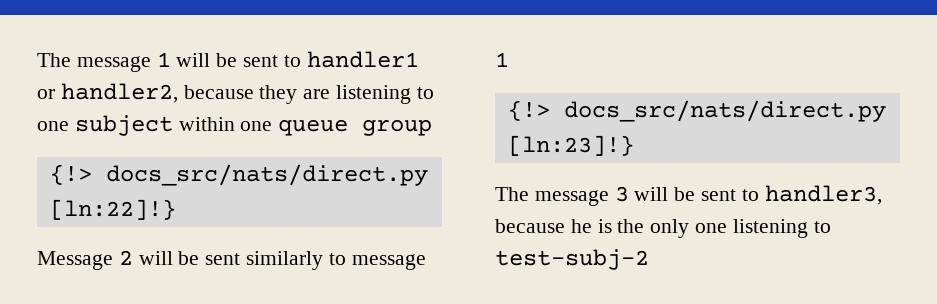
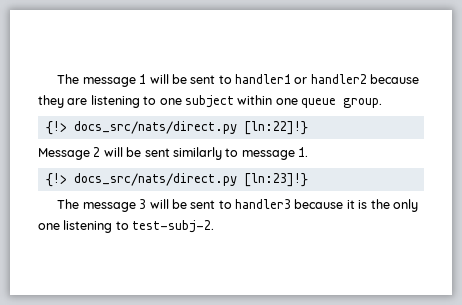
[60,83,178,103] handler2, -> [310,74,367,84] handler2
[362,119,433,136] group -> [343,98,382,108] group.
[495,52,509,67] 1 -> [298,147,308,157] 1.
[764,185,882,205] [495,219,592,233] handler3, because he -> [235,199,355,209] handler3 because it
[495,249,649,270] test-subj-2 -> [132,220,215,233] test-subj-2.

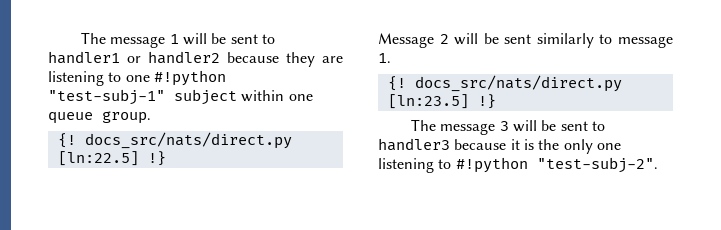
(182, 101) none -> [153,70,226,86] [48,89,165,105] #!python "test-subj-1"
[45,121,308,135] {!> docs_src/nats/direct.py [ln:22]!} -> [57,132,292,149] [57,151,166,166] {! docs_src/nats/direct.py [ln:22.5] !}
[45,173,308,187] {!> docs_src/nats/direct.py [ln:23]!} -> [387,75,622,92] [387,94,496,109] {! docs_src/nats/direct.py [ln:23.5] !}
[132,220,215,233] test-subj-2. -> [455,157,658,173] #!python "test-subj-2".

